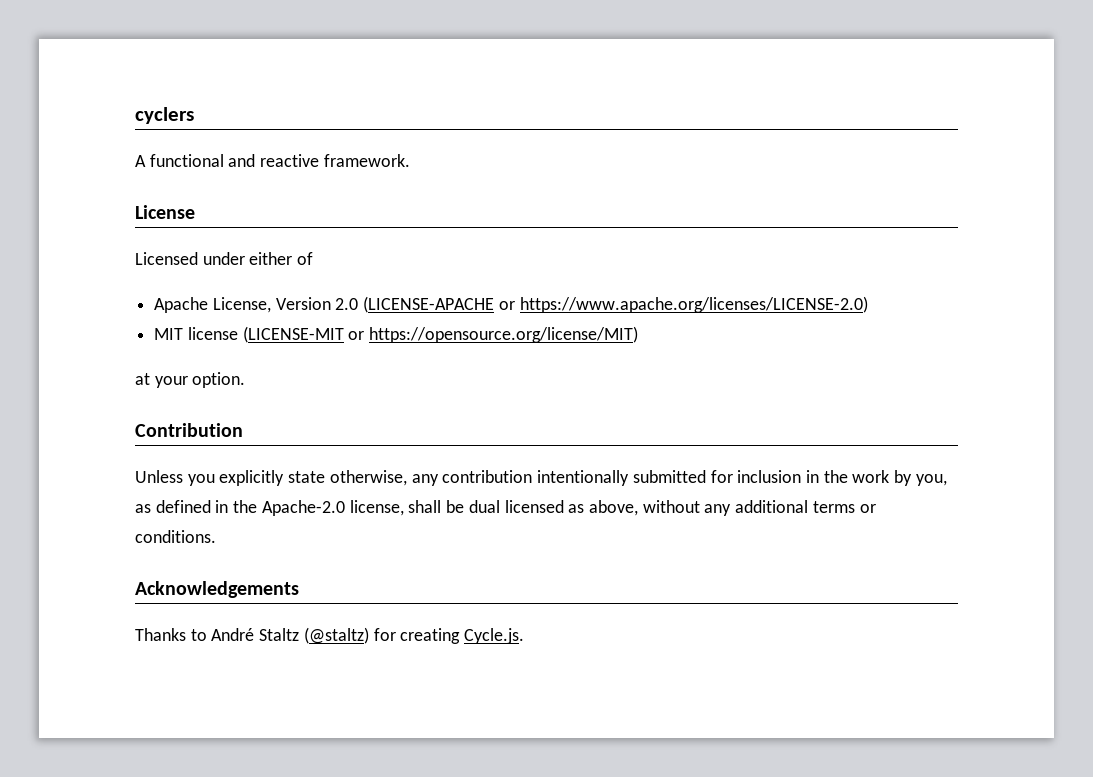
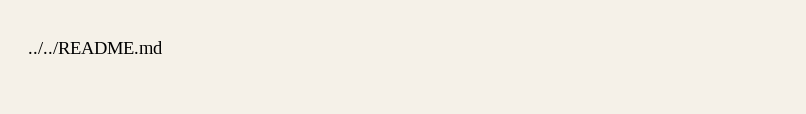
[135,107,194,124] [135,154,410,167] [135,205,195,219] [135,252,314,265] [154,296,868,313] [154,326,639,343] [135,372,246,388] [135,423,243,437] [135,470,947,486] [135,500,876,516] [135,530,216,543] [135,581,299,598] [135,627,525,644] cyclers // A functional and reactive framework. // License // Licensed under either of // Apache License, Version 2.0 (LICENSE-APACHE or https://www.apache.org/licenses/LICENSE-2.0) // MIT license (LICENSE-MIT or https://opensource.org/license/MIT) // at your option. // Contribution // Unless you explicitly state otherwise, any contribution intentionally submitted for inclusion in the work by you, as defined in the Apache-2.0 license, shall be dual licensed as above, without any additional terms or conditions. // Acknowledgements // Thanks to André Staltz (@staltz) for creating Cycle.js. -> [28,41,163,54] ../../README.md

